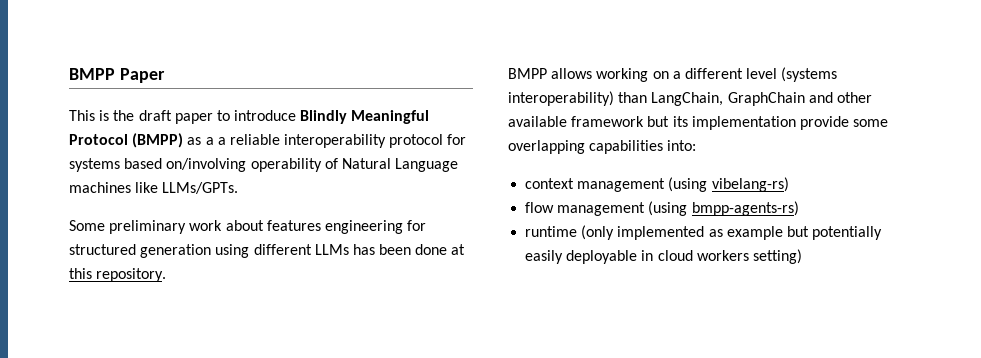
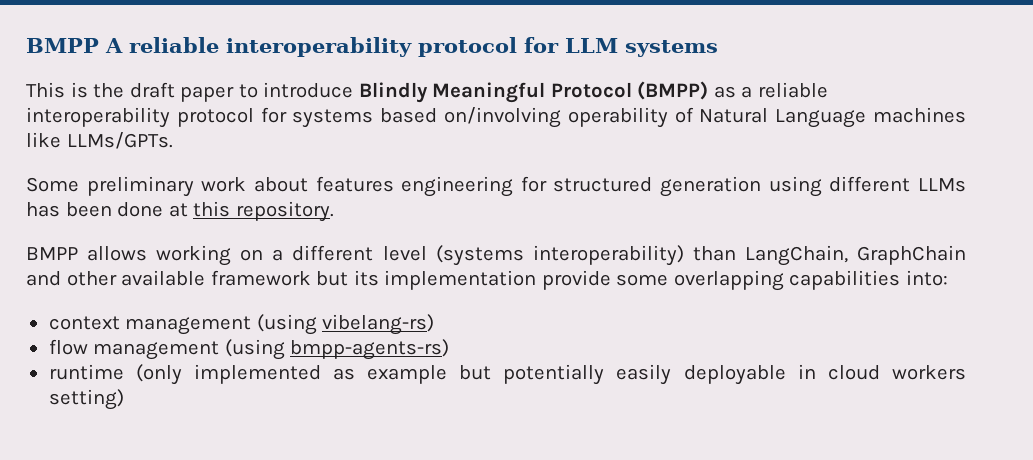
[69,68,165,83] BMPP Paper -> [26,37,718,57] BMPP A reliable interoperability protocol for LLM systems
[217,137,226,145] a -> (753, 92) none

